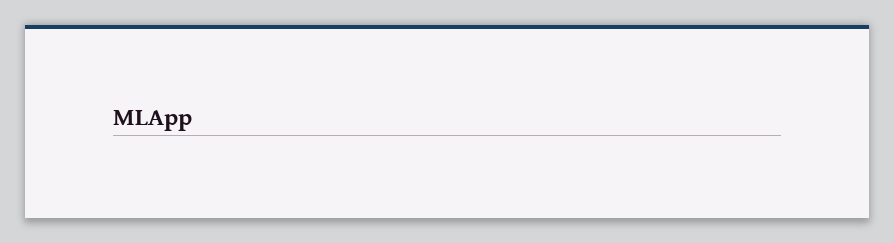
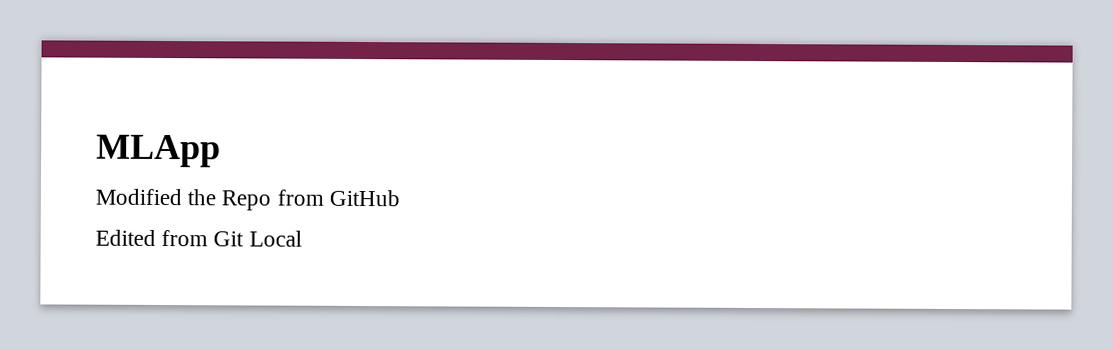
(192, 120) none -> [95,188,400,211] [95,229,302,247] // Modified the Repo from GitHub // Edited from Git Local

